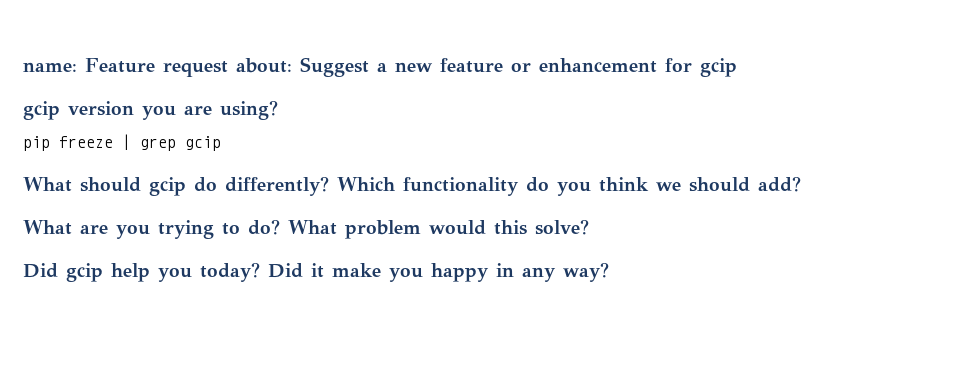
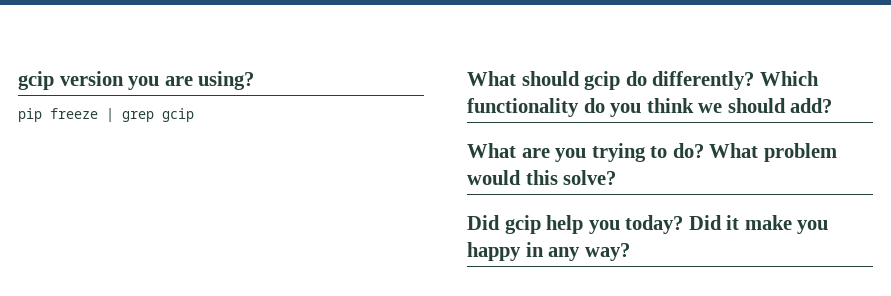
[23,57,737,77] name: Feature request about: Suggest a new feature or enhancement for gcip // -> (18, 80) none

